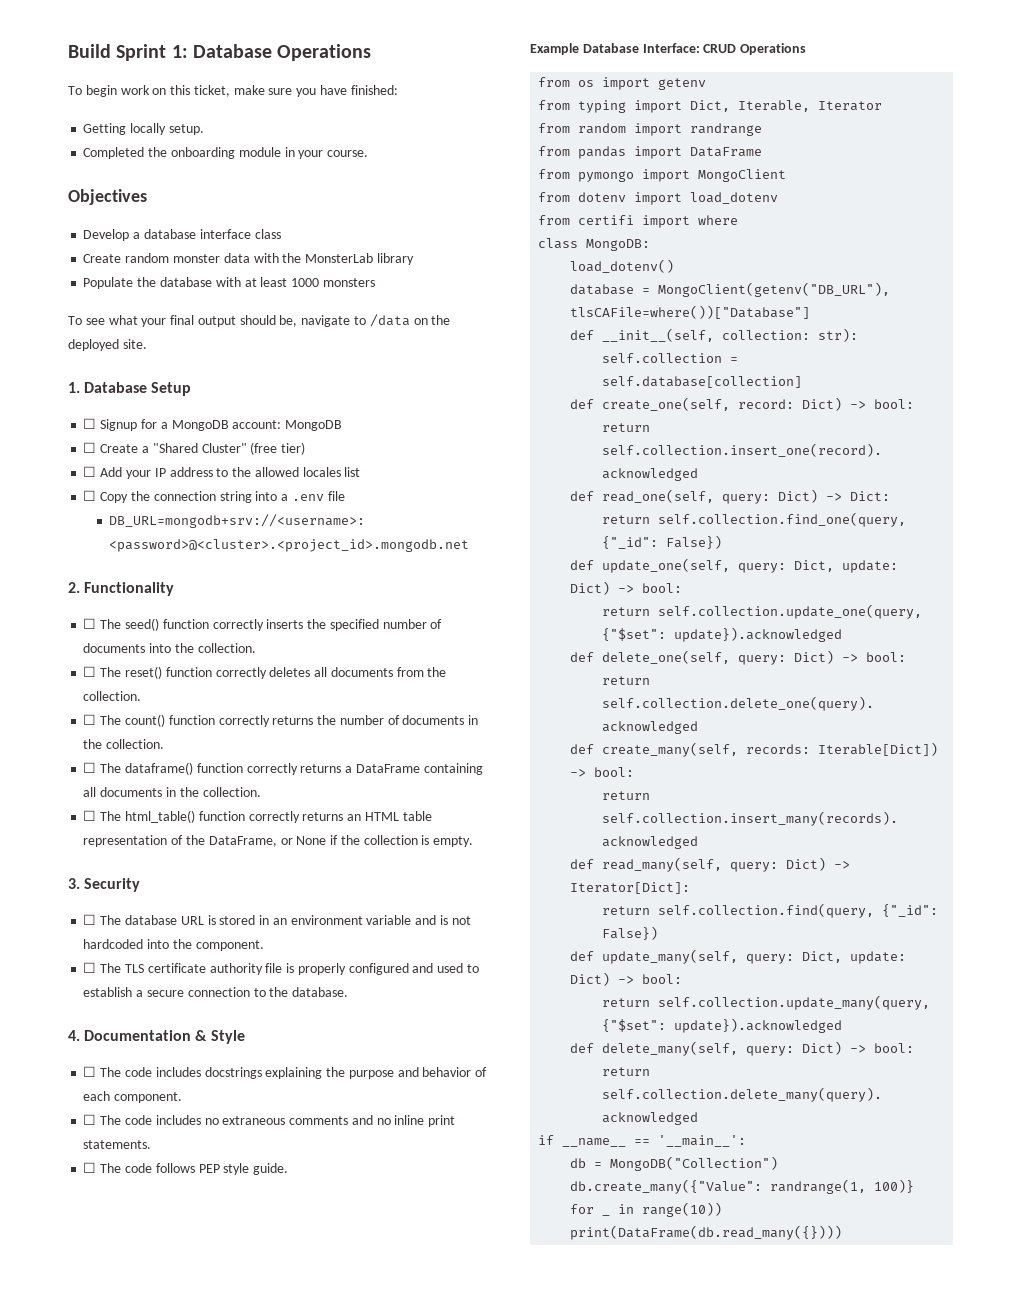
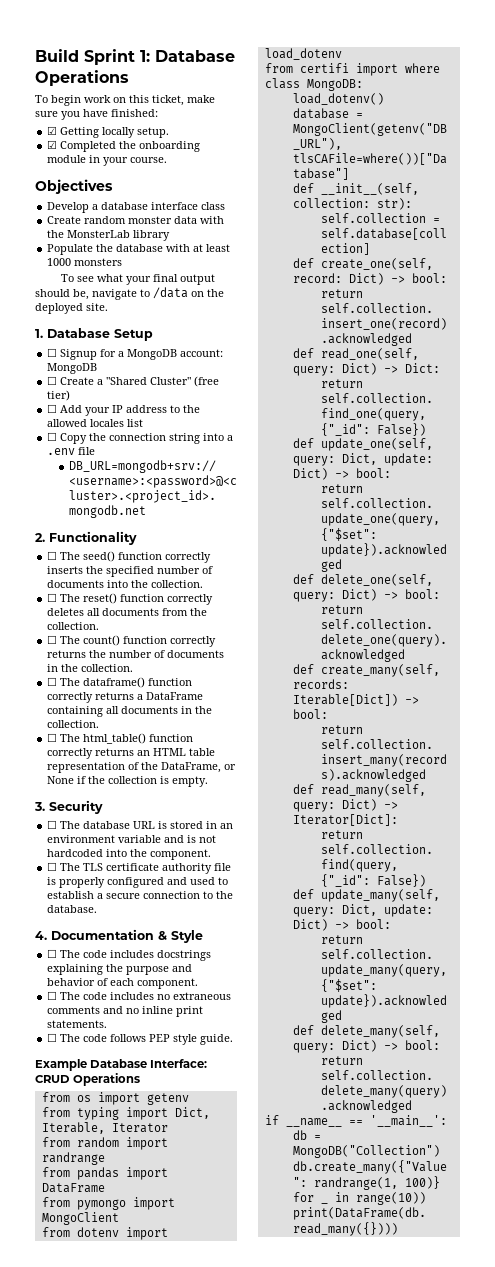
(398, 90) none -> [47,126,58,135] ☑
(204, 129) none -> [47,140,58,149] ☑

